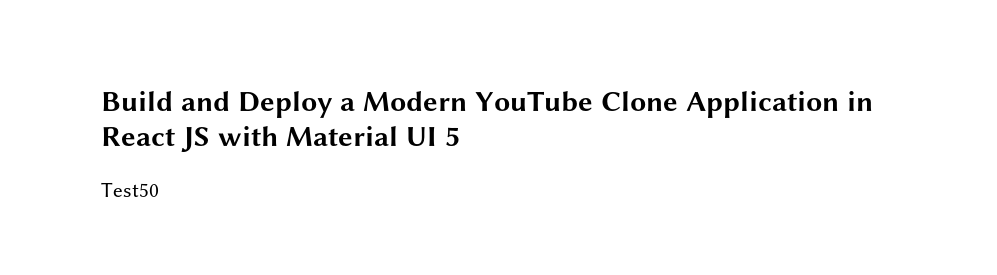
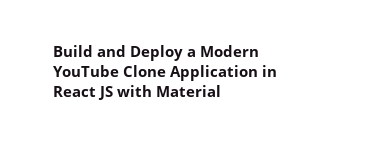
[406,127,461,146] [101,182,159,197] UI 5 // Test50 -> (222, 91) none

